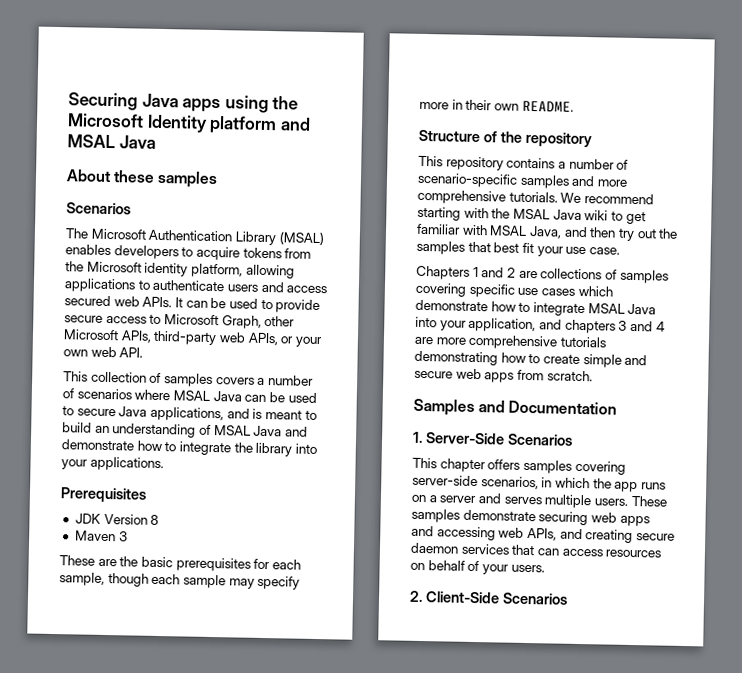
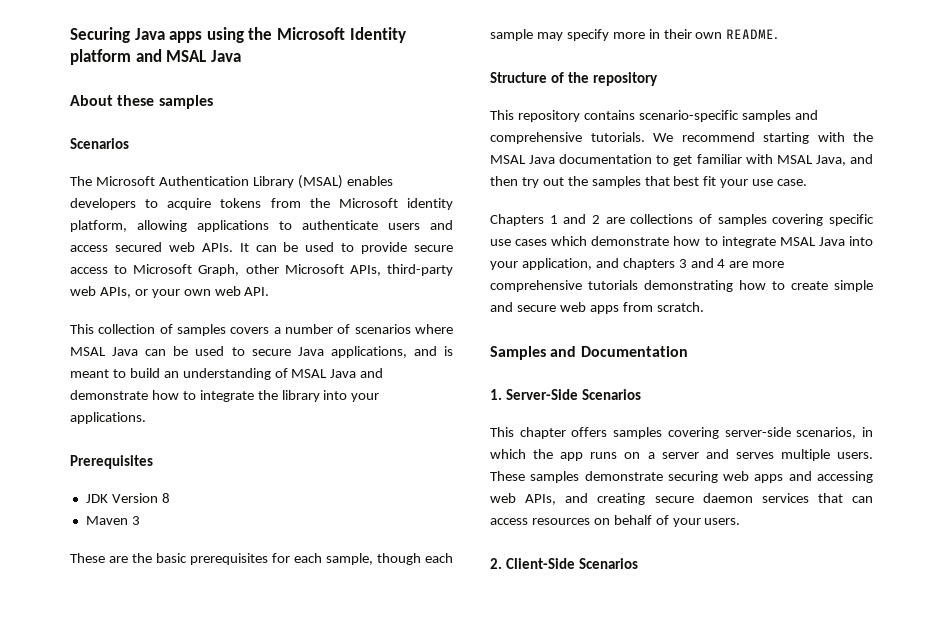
[557,158,629,170] a number of -> (635, 115) none
[596,179,628,187] more -> (818, 115) none
[584,210,609,221] wiki -> [559,154,653,164] documentation

